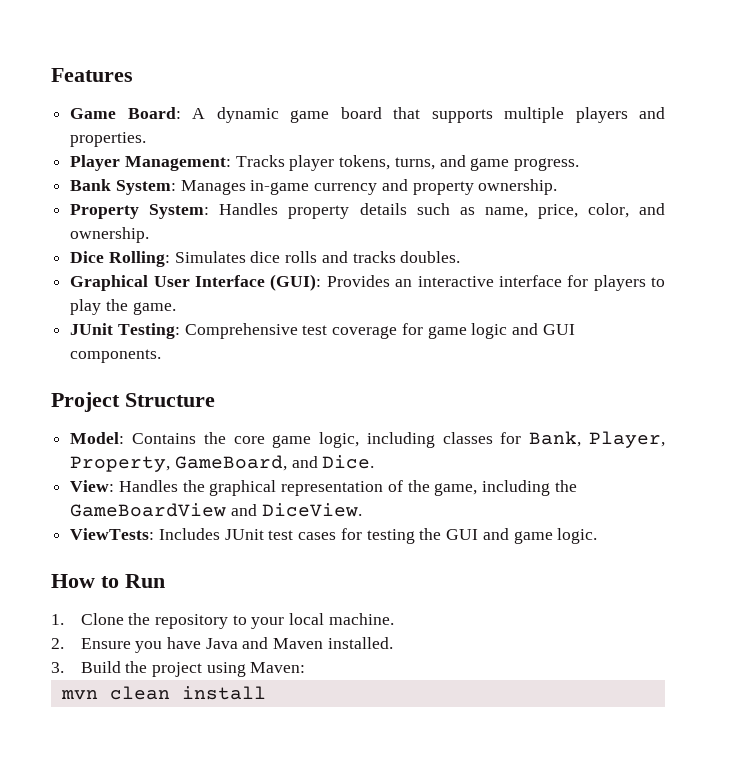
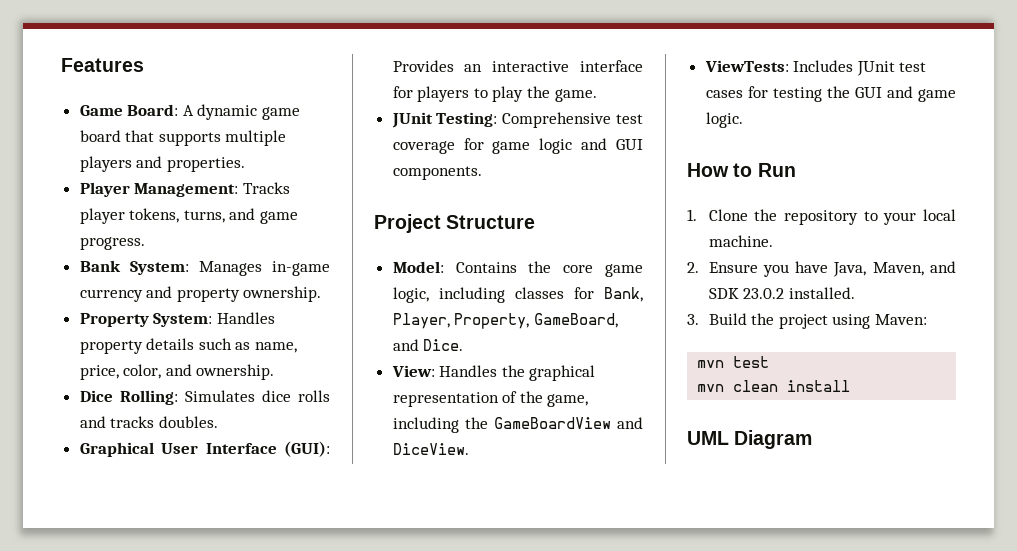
[205,637,324,649] Java and Maven -> [833,261,956,277] [708,288,785,299] Java, Maven, and SDK 23.0.2
(306, 667) none -> [697,356,770,368] // mvn test
(266, 693) none -> [687,430,813,449] // UML Diagram

